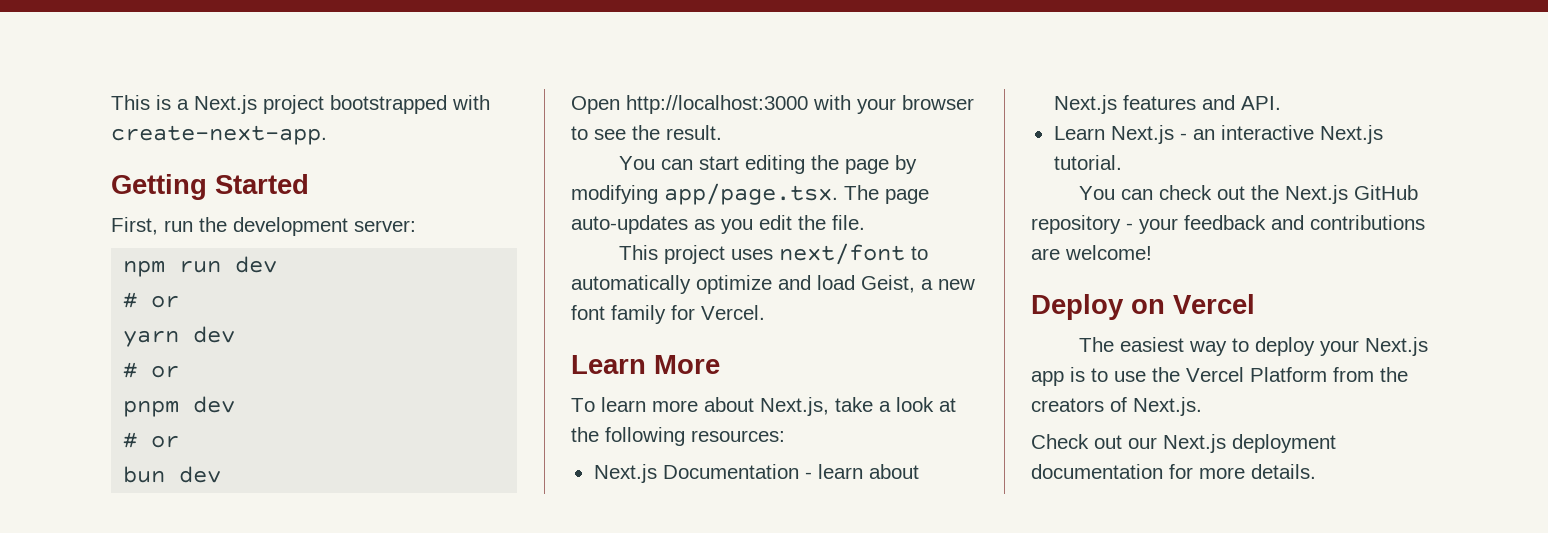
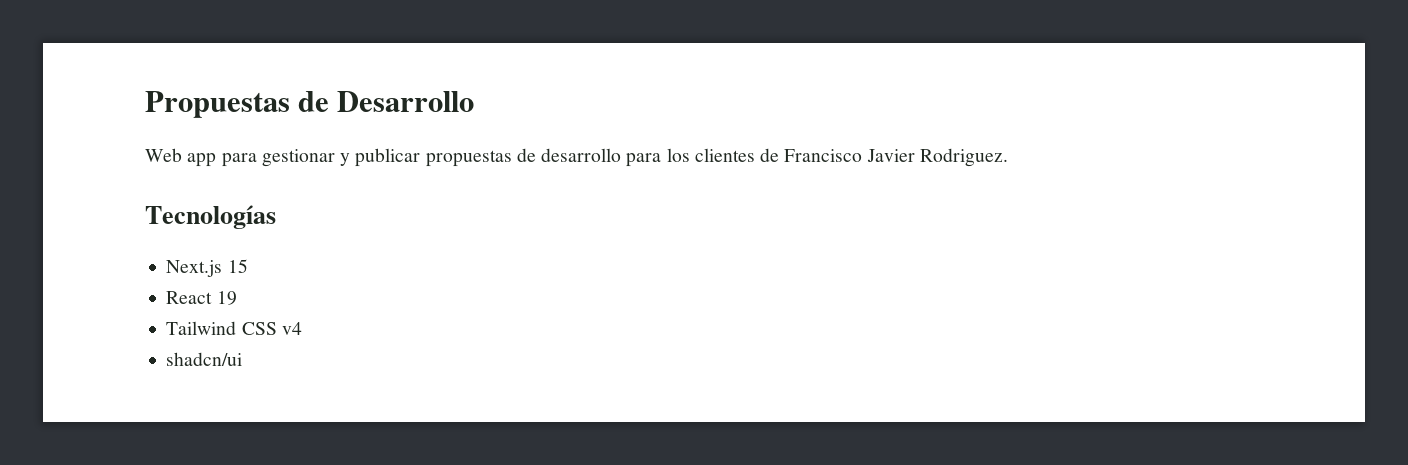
[111,95,490,114] [111,125,327,145] [111,174,309,200] [111,217,416,236] [123,256,278,277] [123,292,180,308] [123,326,236,347] [123,362,180,378] [123,396,236,417] [123,432,180,448] [123,466,222,483] [571,95,974,114] [571,125,722,140] [619,155,918,174] [571,183,929,205] [571,215,865,234] [619,243,929,265] [571,275,975,294] [571,305,765,324] [571,355,720,374] [571,397,956,416] [571,427,785,446] [593,464,919,483] [1053,95,1281,114] [1053,125,1383,144] [1053,155,1122,170] [1079,185,1419,204] [1031,215,1425,234] [1031,245,1152,260] [1031,294,1255,320] [1079,337,1429,356] [1031,367,1408,386] [1031,397,1202,416] [1031,434,1336,453] [1031,464,1316,479] This is a Next.js project bootstrapped with create-next-app. // Getting Started // First, run the development server: // npm run dev // # or // yarn dev // # or // pnpm dev // # or // bun dev // Open http://localhost:3000 with your browser to see the result. // You can start editing the page by modifying app/page.tsx. The page auto-updates as you edit the file. // This project uses next/font to automatically optimize and load Geist, a new font family for Vercel. // Learn More // To learn more about Next.js, take a look at the following resources: // Next.js Documentation - learn about Next.js features and API. // Learn Next.js - an interactive Next.js tutorial. // You can check out the Next.js GitHub repository - your feedback and contributions are welcome! // Deploy on Vercel // The easiest way to deploy your Next.js app is to use the Vercel Platform from the creators of Next.js. // Check out our Next.js deployment documentation for more details. -> [145,91,475,118] [145,148,1008,167] [145,205,276,229] [166,259,248,277] [166,291,237,305] [166,321,302,335] [166,352,243,366] Propuestas de Desarrollo // Web app para gestionar y publicar propuestas de desarrollo para los clientes de Francisco Javier Rodriguez. // Tecnologías // Next.js 15 // React 19 // Tailwind CSS v4 // shadcn/ui

